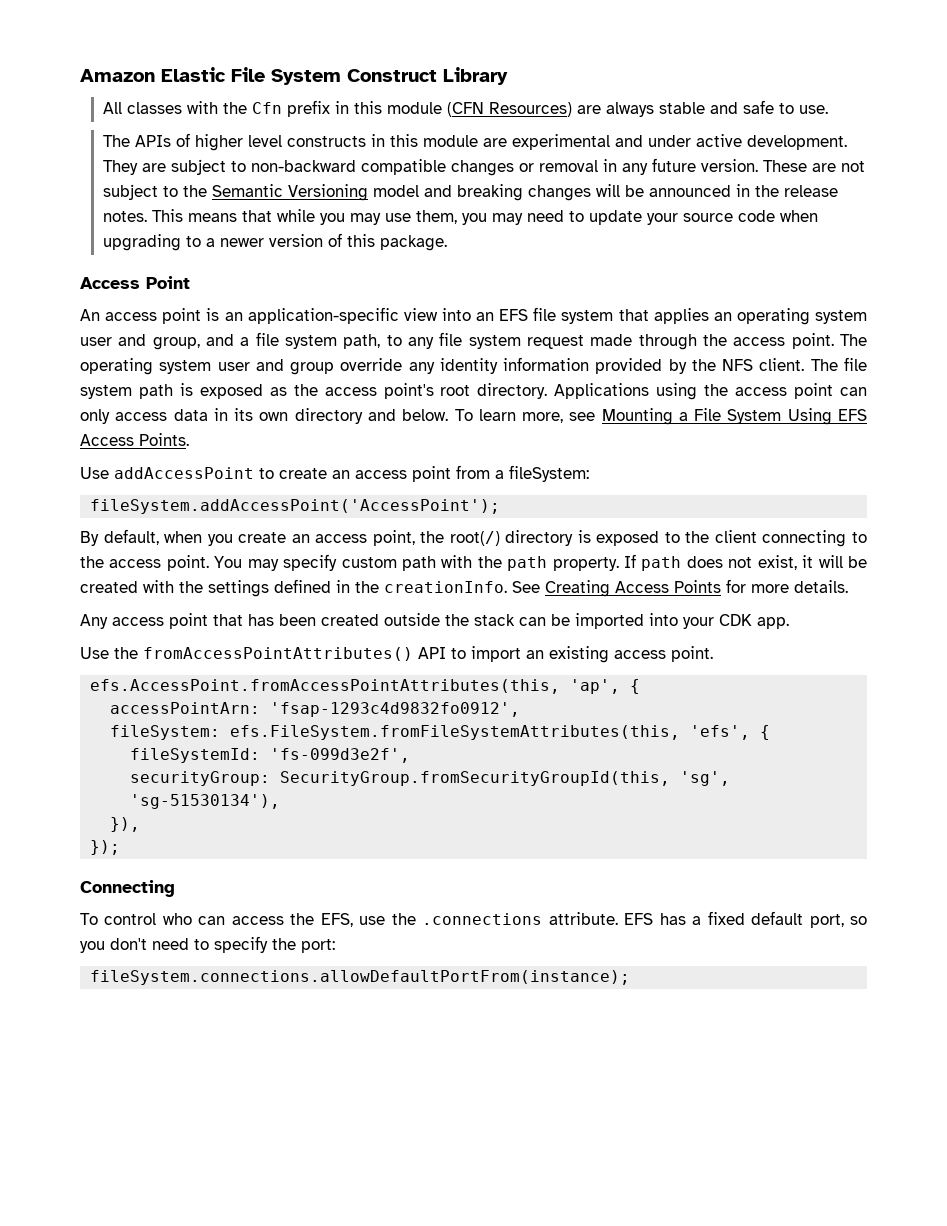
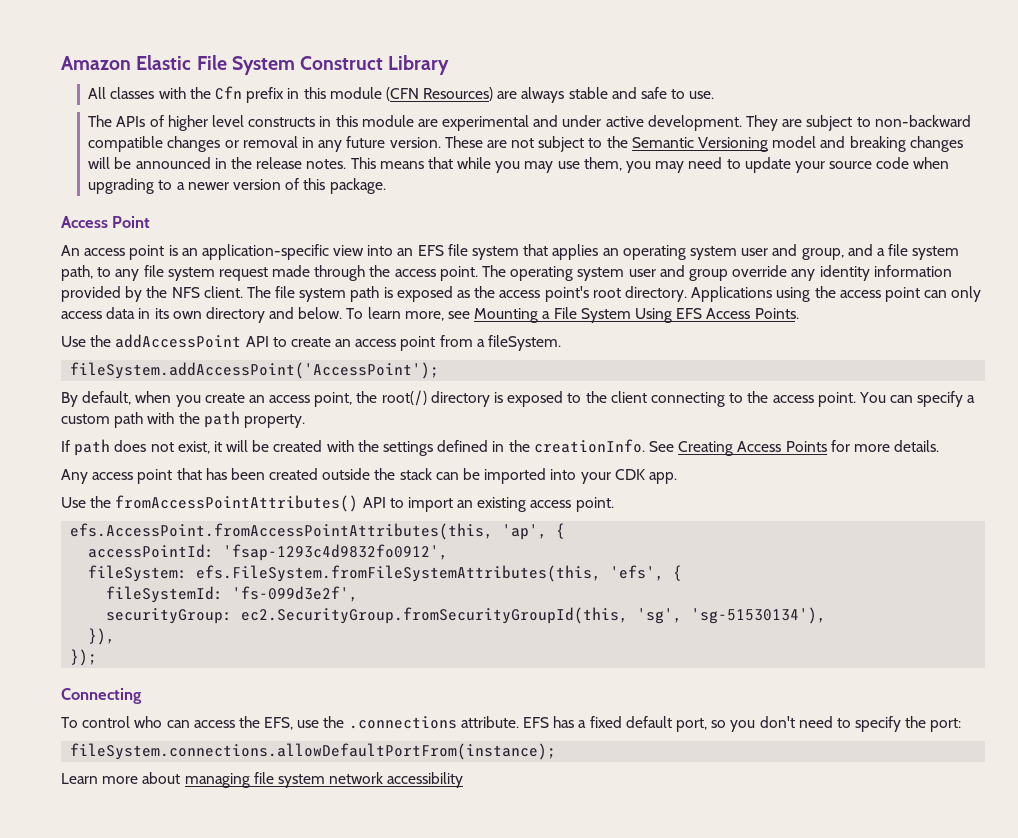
[114,467,254,479] addAccessPoint -> [90,334,269,348] the addAccessPoint API
[509,465,589,482] fileSystem: -> [488,335,562,351] fileSystem.
[247,554,338,571] may specify -> [890,391,976,407] can specify a
(619, 564) none -> (305, 421) //
[110,702,261,714] accessPointArn: -> [88,544,215,558] accessPointId:
[280,771,671,786] SecurityGroup.fromSecurityGroupId(this, -> [241,607,629,624] ec2.SecurityGroup.fromSecurityGroupId(this,
(631, 977) none -> [61,772,464,788] // Learn more about managing file system network accessibility

